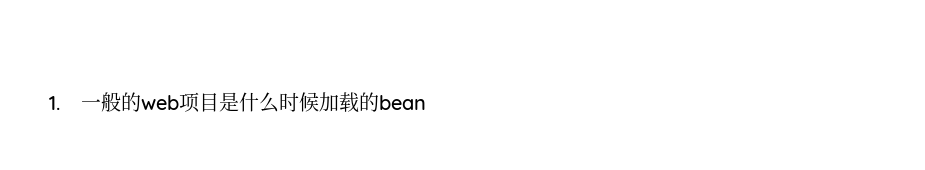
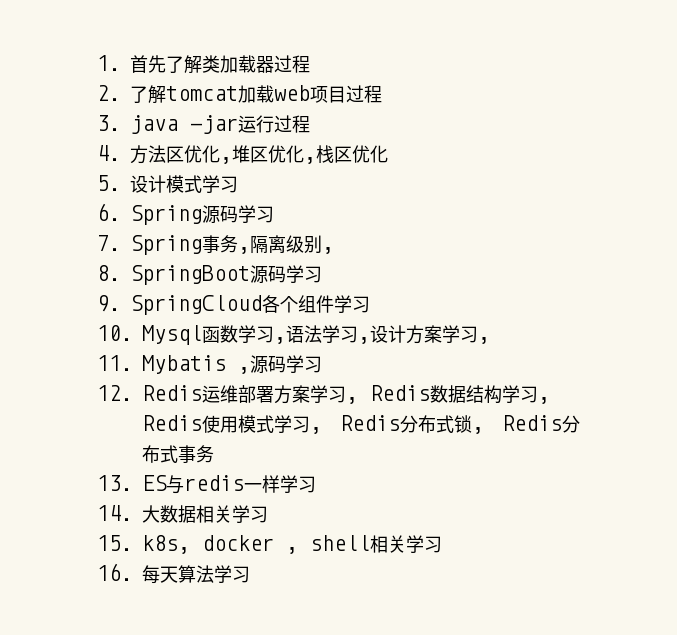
[80,92,426,113] 一般的web项目是什么时候加载的bean -> [130,55,310,74] [97,85,382,104] [97,115,310,134] [97,145,388,164] [97,175,238,193] [97,203,274,225] [97,235,334,255] [97,265,322,285] [97,295,370,315] [97,325,490,345] [97,355,322,374] [97,385,550,404] [142,415,580,434] [142,445,214,463] [97,475,316,494] [97,505,268,523] [97,535,442,554] [97,563,250,584] 首先了解类加载器过程 // 2.了解tomcat加载web项目过程 // 3. java -jar运行过程 // 4.方法区优化,堆区优化,栈区优化 // 5.设计模式学习 // 6. Spring源码学习 // 7. Spring事务,隔离级别, // 8. SpringBoot源码学习 // 9. SpringCloud各个组件学习 // 10. Mysql函数学习,语法学习,设计方案学习, // 11. Mybatis ,源码学习 // 12. Redis运维部署方案学习, Redis数据结构学习, Redis使用模式学习, Redis分布式锁, Redis分布式事务 // 13. ES与redis一样学习 // 14.大数据相关学习 // 15. k8s, docker , shell相关学习 // 16.每天算法学习

